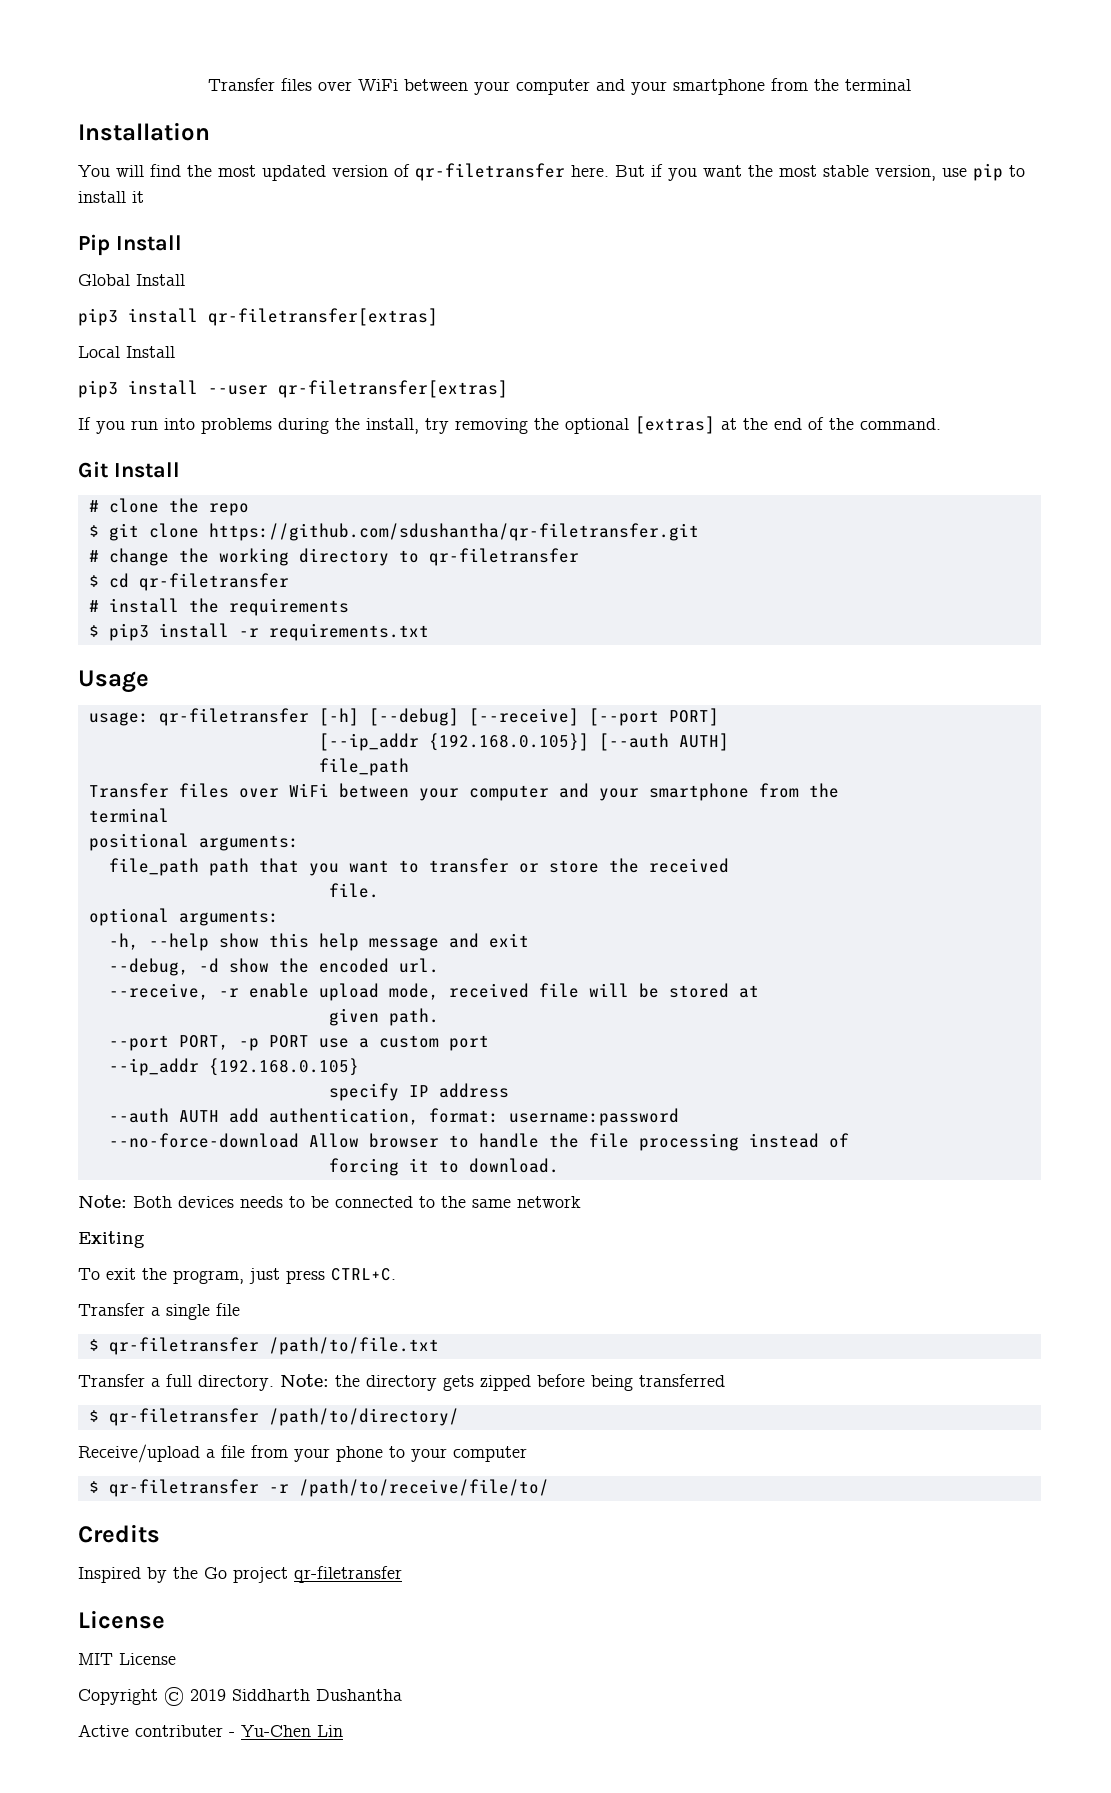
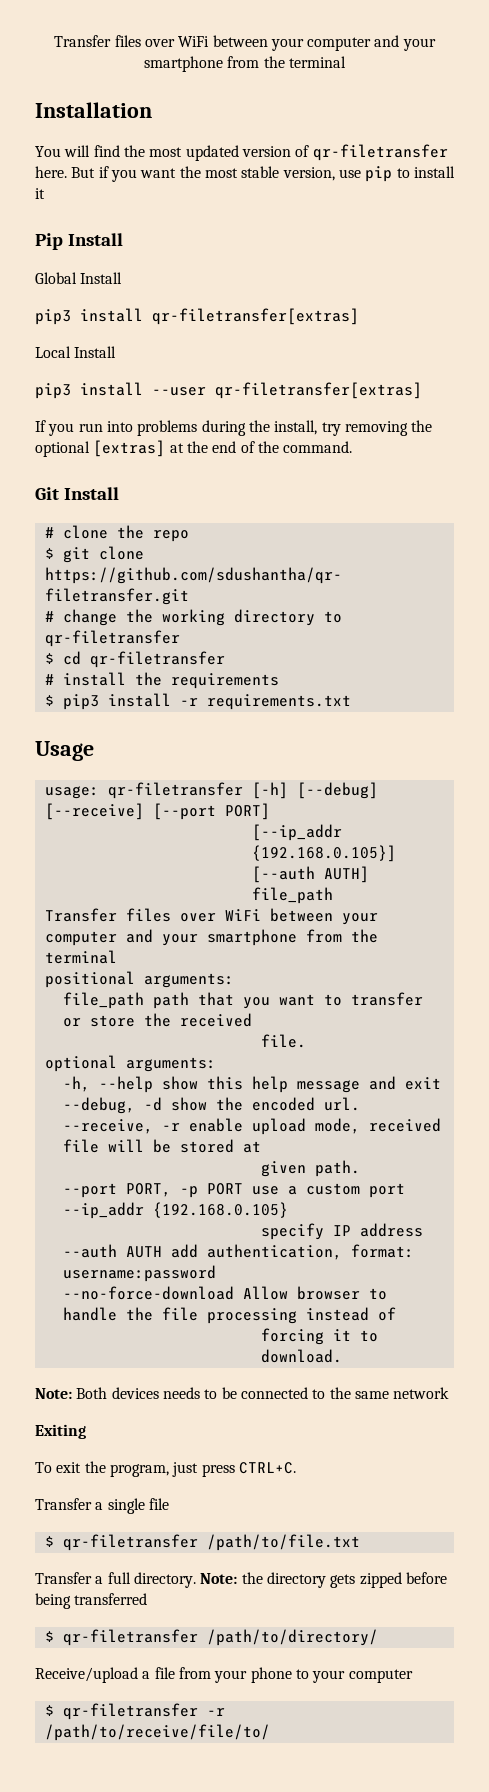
[78,1524,160,1543] [78,1566,402,1583] [78,1610,165,1629] [78,1653,176,1665] [78,1687,402,1706] [78,1724,343,1737] // Credits // Inspired by the Go project qr-filetransfer // License // MIT License // Copyright © 2019 Siddharth Dushantha // Active contributer - Yu-Chen Lin -> (270, 1732) none

